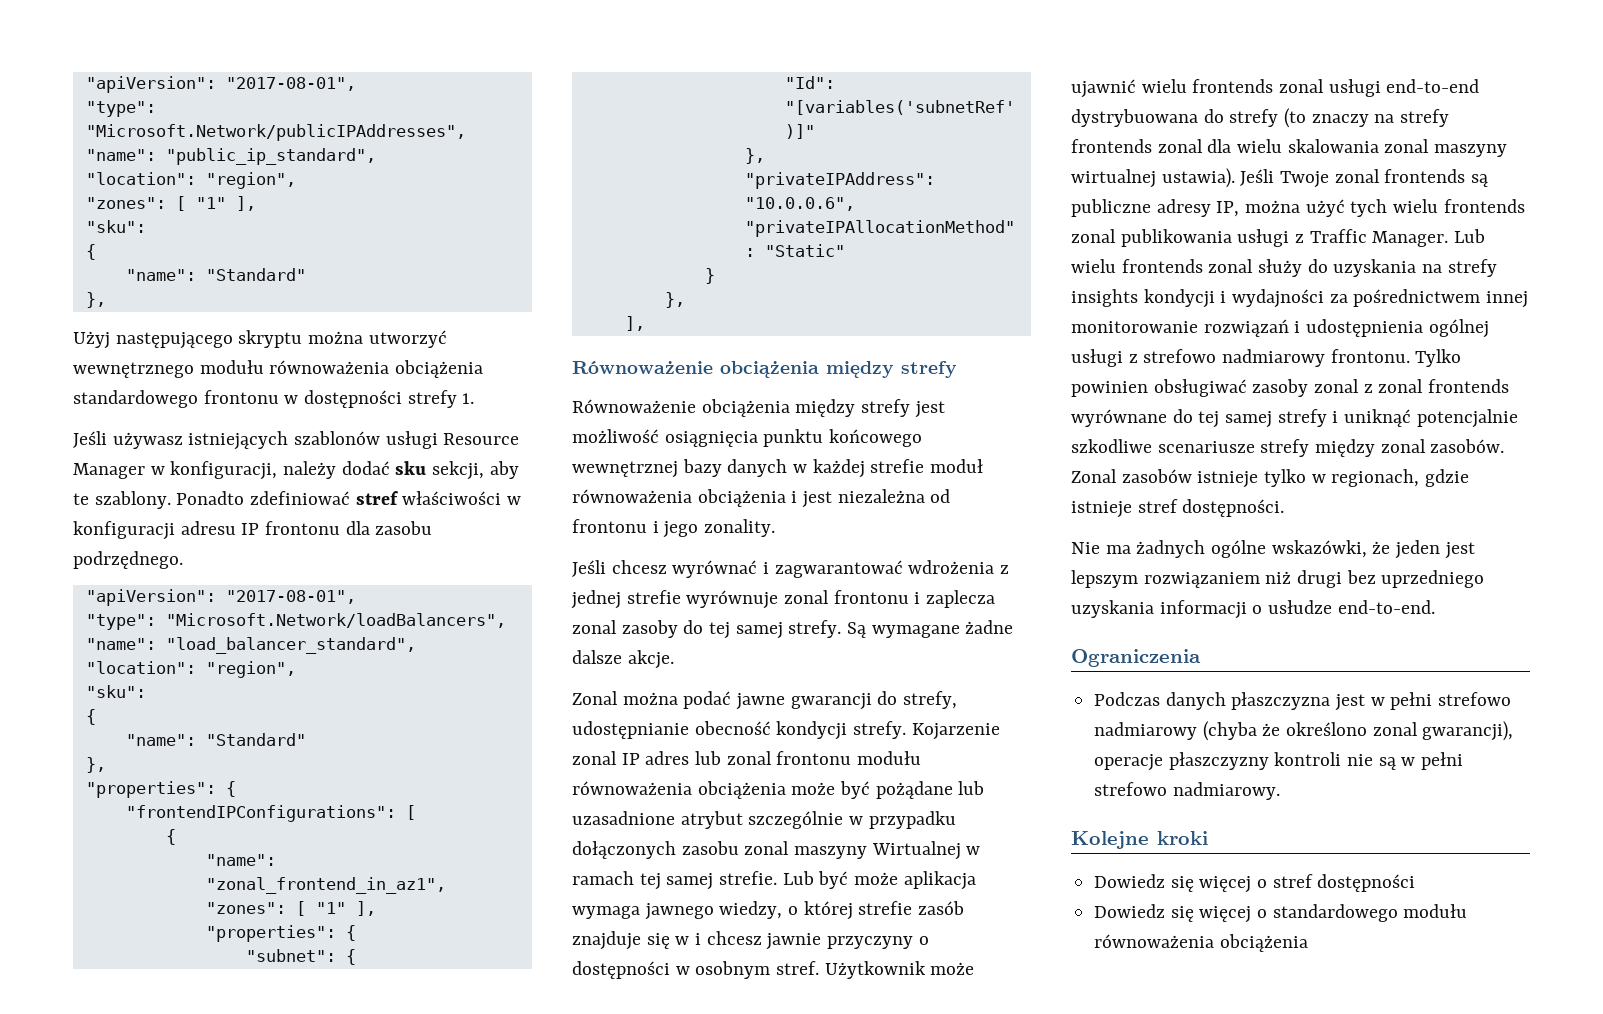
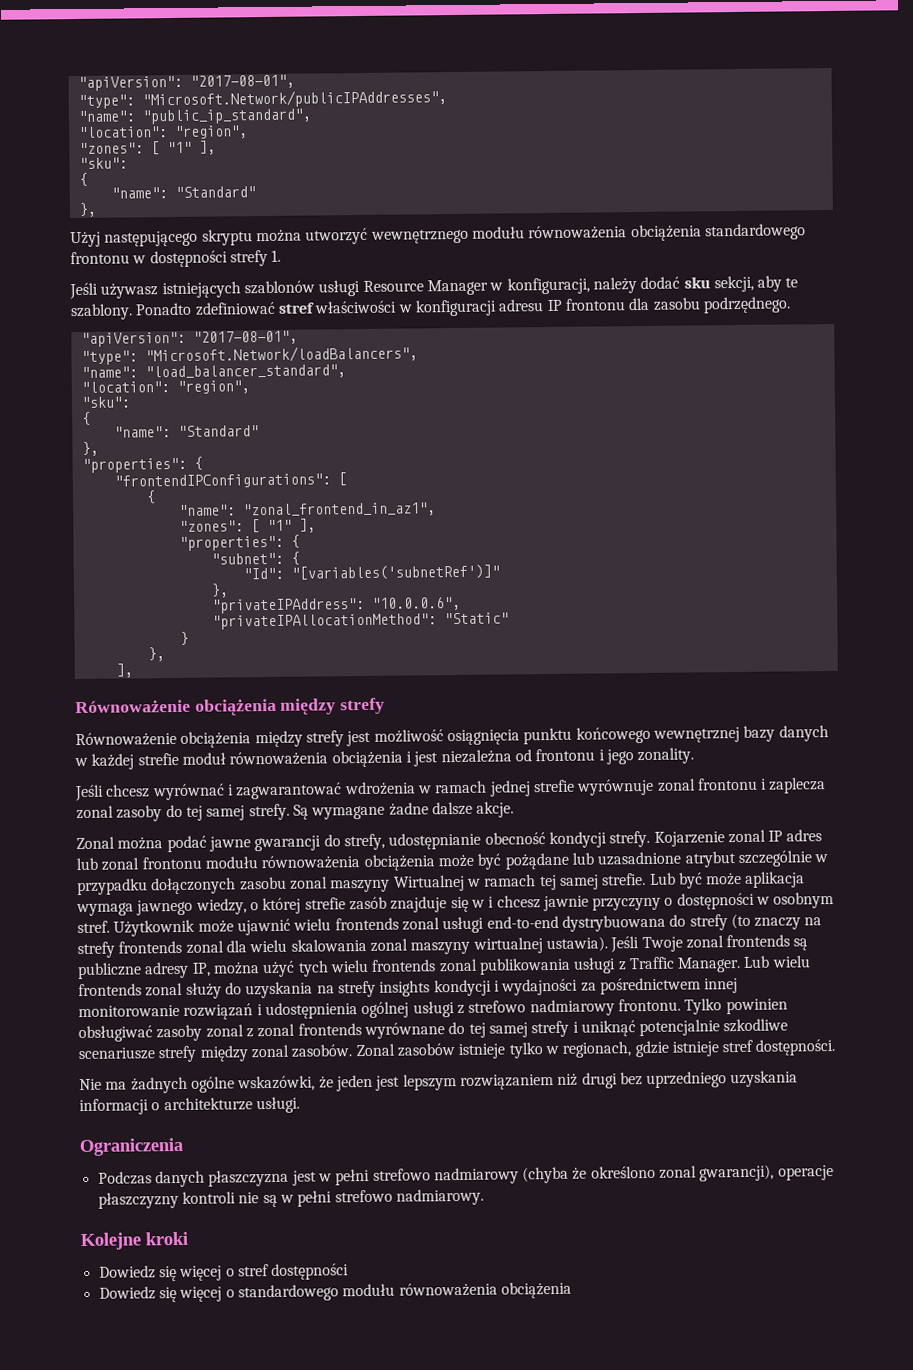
[1000,565,1010,574] z -> [417,780,488,794] w ramach
[1268,600,1435,614] usłudze end-to-end. -> [163,1096,300,1114] architekturze usługi.

